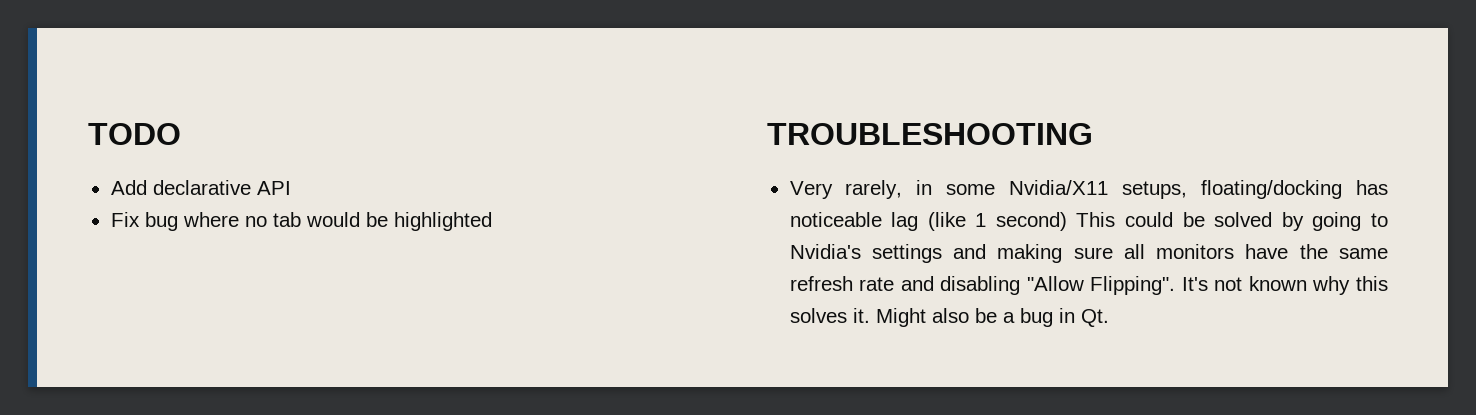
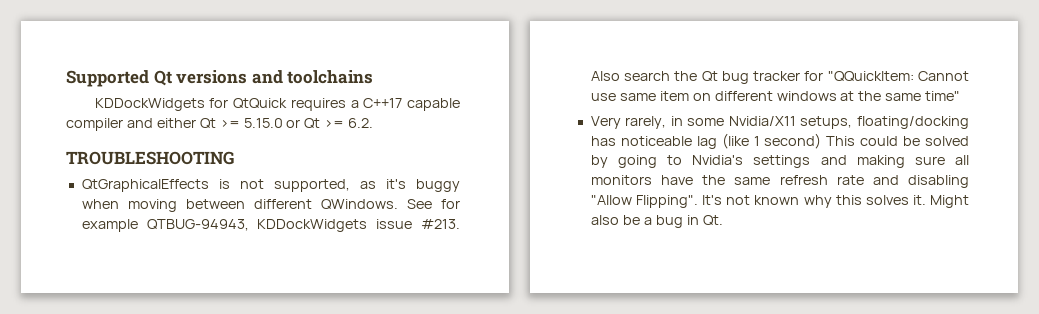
[88,123,181,145] [110,180,291,195] [110,212,492,231] [767,123,1093,145] TODO // Add declarative API // Fix bug where no tab would be highlighted // TROUBLESHOOTING -> [66,70,374,87] [94,98,460,111] [66,118,374,131] [66,151,234,165] [81,179,460,192] [81,199,460,212] [81,219,460,232] [590,71,969,84] [590,91,961,101] Supported Qt versions and toolchains // KDDockWidgets for QtQuick requires a C++17 capable compiler and either Qt >= 5.15.0 or Qt >= 6.2. // TROUBLESHOOTING // QtGraphicalEffects is not supported, as it's buggy when moving between different QWindows. See for example QTBUG-94943, KDDockWidgets issue #213. Also search the Qt bug tracker for "QQuickItem: Cannot use same item on different windows at the same time"

